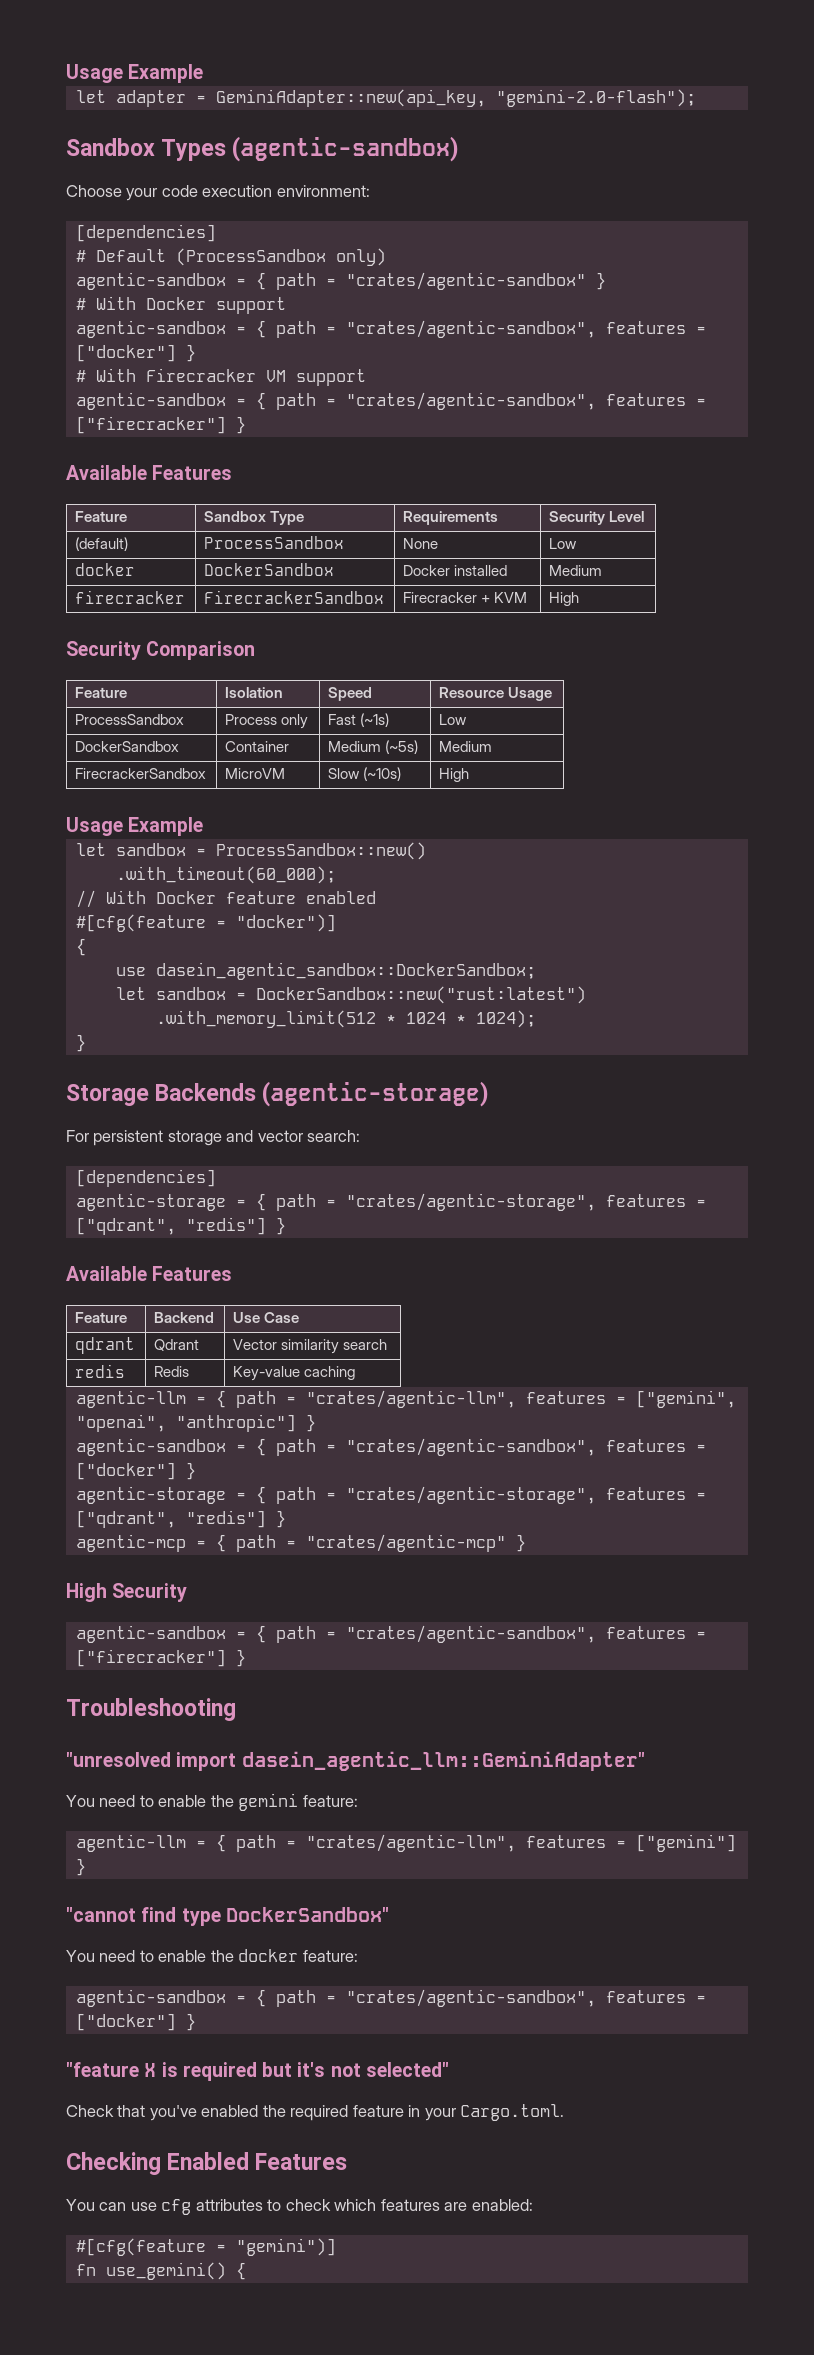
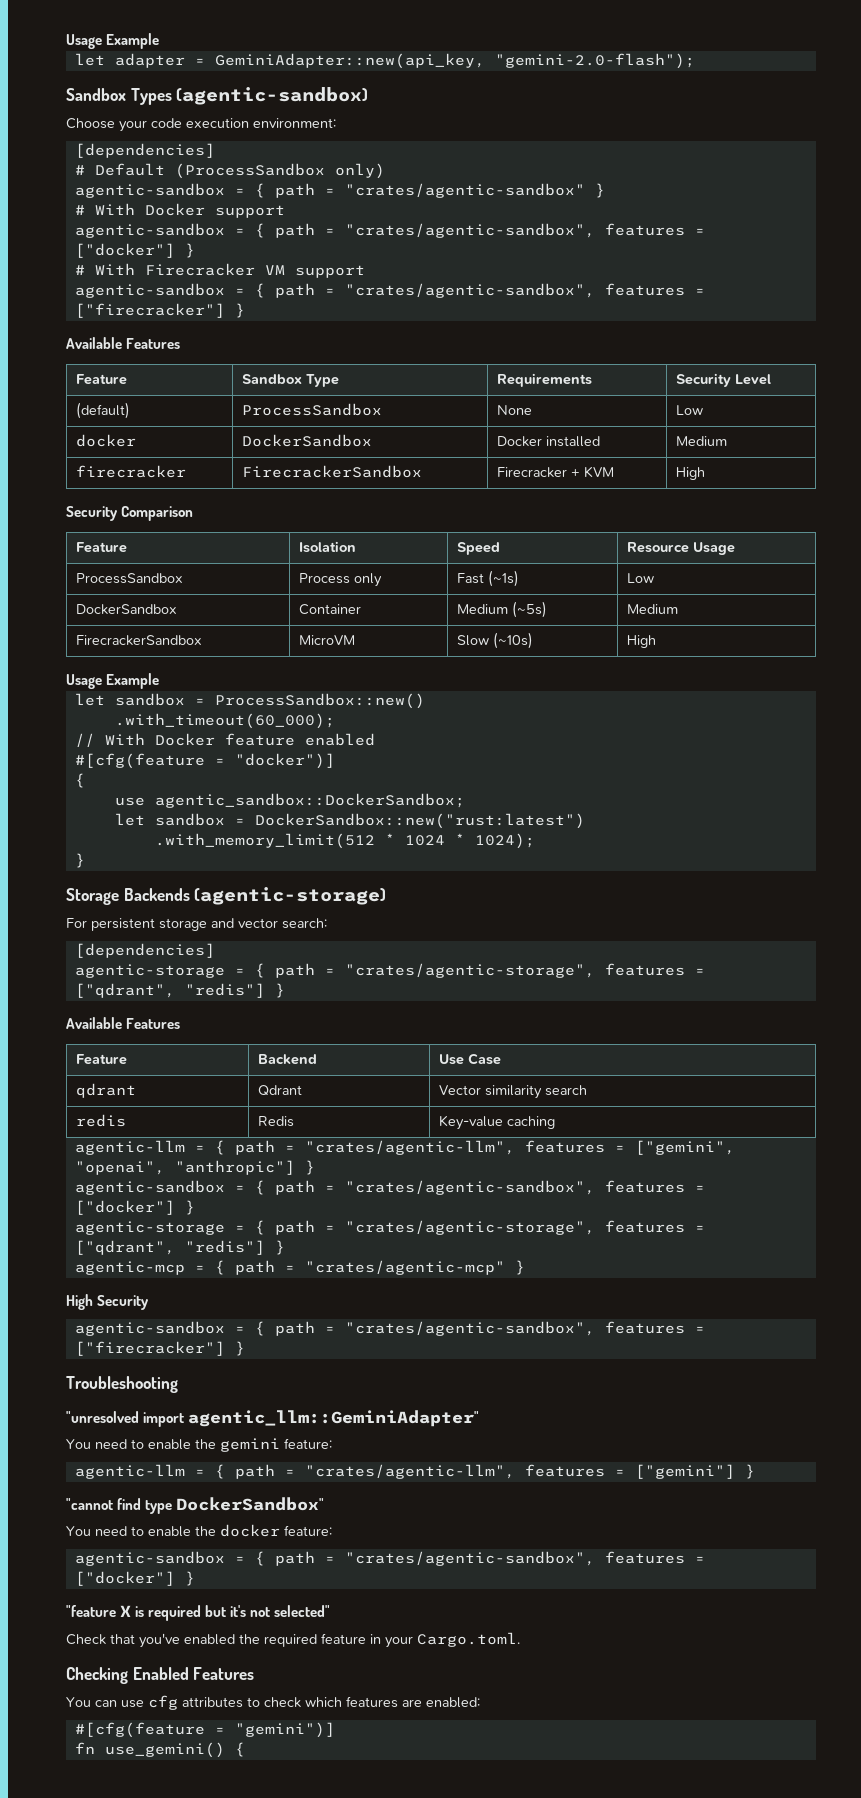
[155,962,536,980] dasein_agentic_sandbox::DockerSandbox; -> [154,793,465,808] agentic_sandbox::DockerSandbox;
[241,1751,645,1771] dasein_agentic_llm::GeminiAdapter" -> [188,1410,480,1427] agentic_llm::GeminiAdapter"

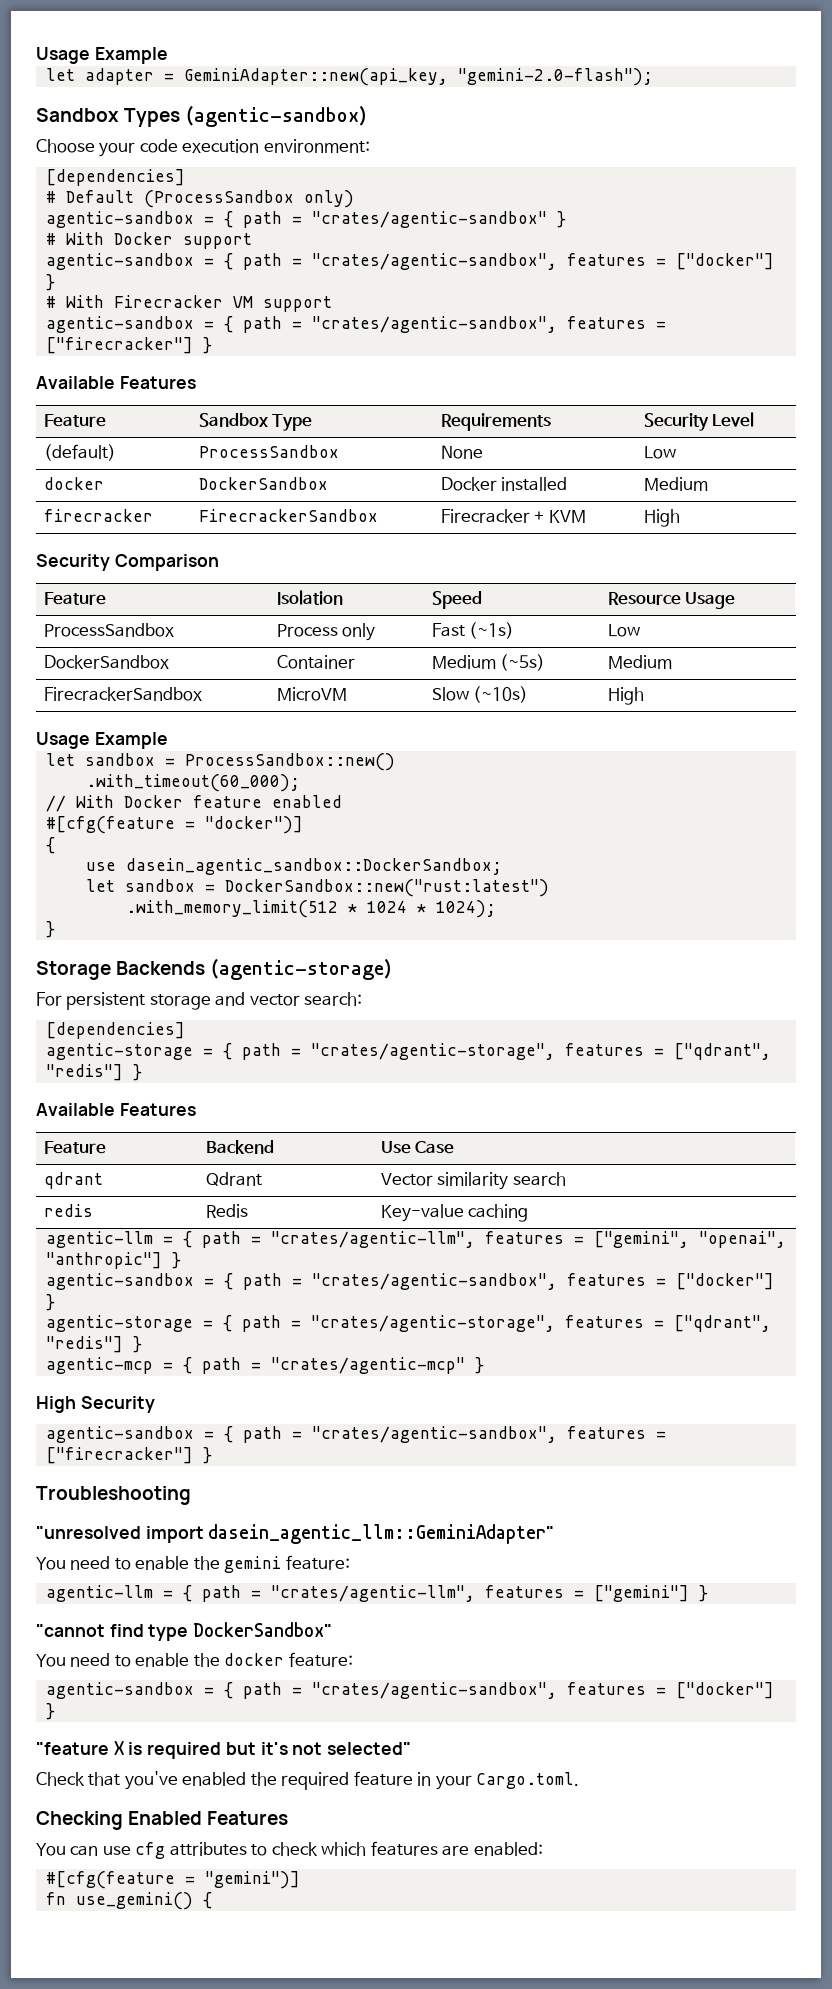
[154,793,465,808] agentic_sandbox::DockerSandbox; -> [125,858,502,875] dasein_agentic_sandbox::DockerSandbox;
[188,1410,480,1427] agentic_llm::GeminiAdapter" -> [208,1524,555,1544] dasein_agentic_llm::GeminiAdapter"

